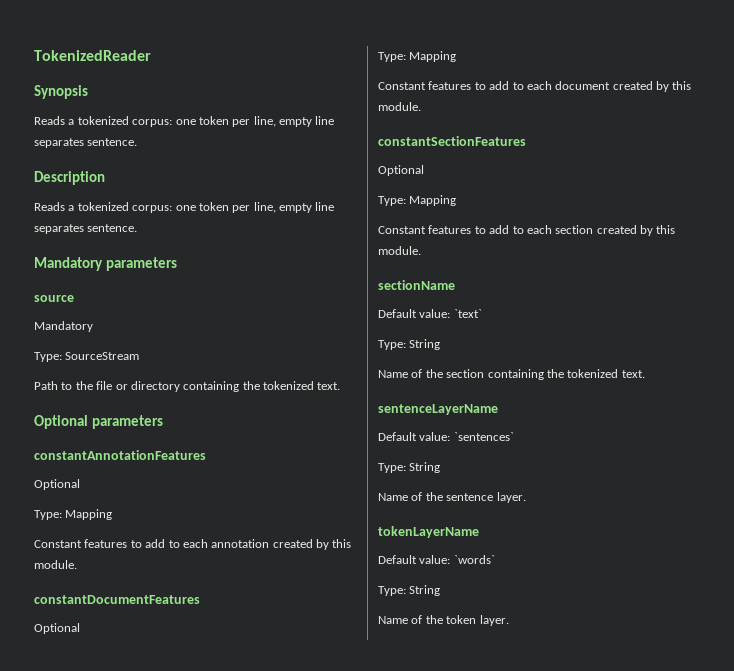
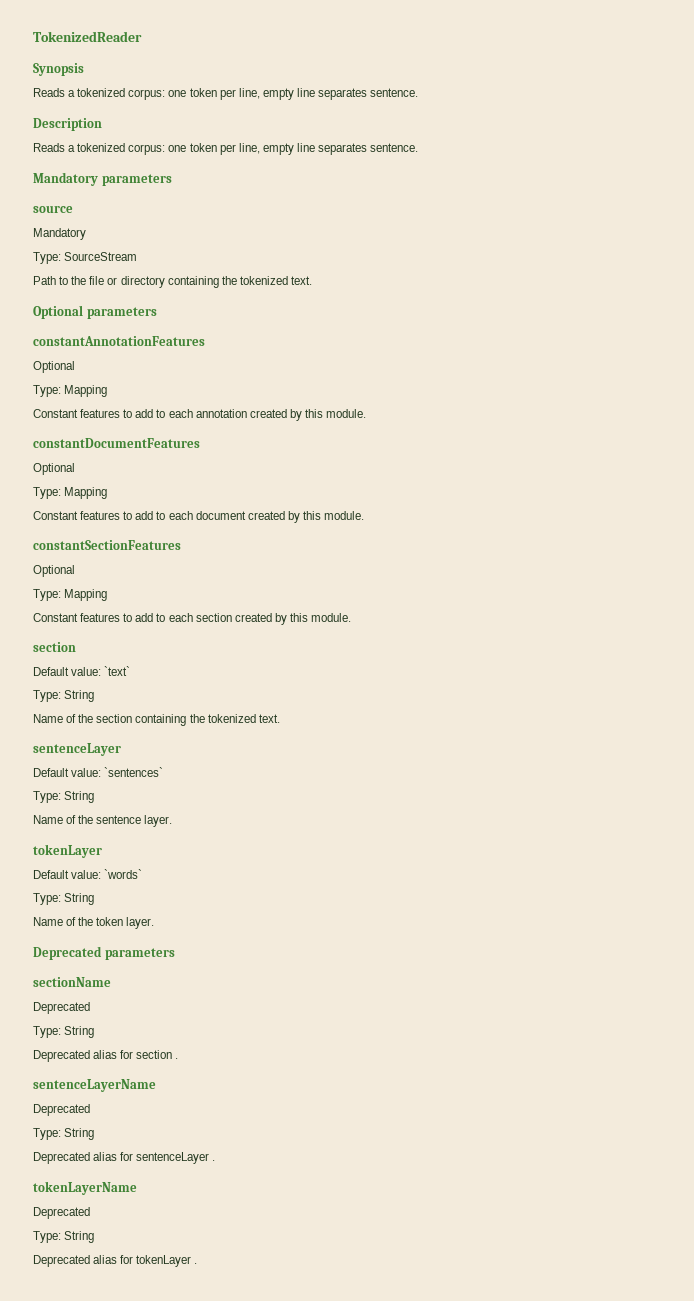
[378,280,455,290] sectionName -> [33,642,76,652] section
[378,404,498,415] sentenceLayerName -> [33,743,121,756] sentenceLayer
[378,526,479,538] tokenLayerName -> [33,844,102,858] tokenLayer
(509, 620) none -> [33,946,175,960] [33,977,111,987] [33,1002,90,1014] [33,1026,95,1038] [33,1050,179,1062] [33,1079,156,1092] [33,1104,90,1116] [33,1128,95,1140] [33,1152,216,1164] [33,1181,137,1195] [33,1207,90,1219] [33,1231,95,1243] [33,1255,198,1267] // Deprecated parameters // sectionName // Deprecated // Type: String // Deprecated alias for section . // sentenceLayerName // Deprecated // Type: String // Deprecated alias for sentenceLayer . // tokenLayerName // Deprecated // Type: String // Deprecated alias for tokenLayer .

